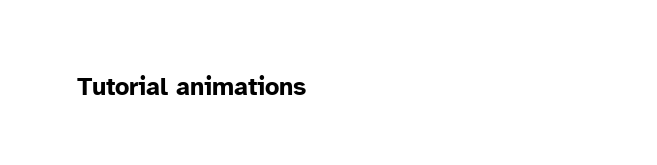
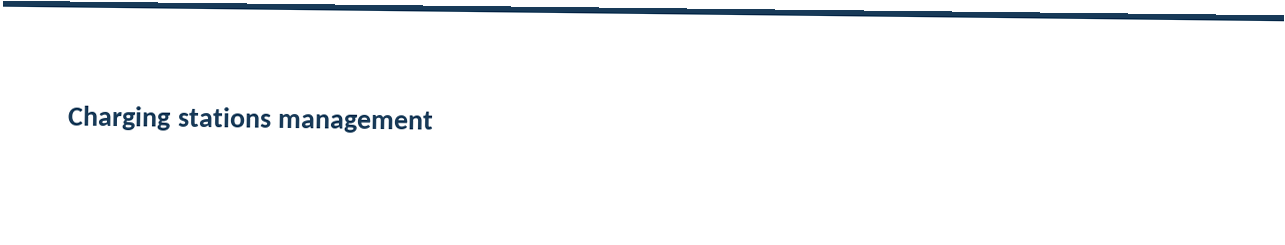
[77,75,306,95] Tutorial animations -> [67,105,435,134] Charging stations management

